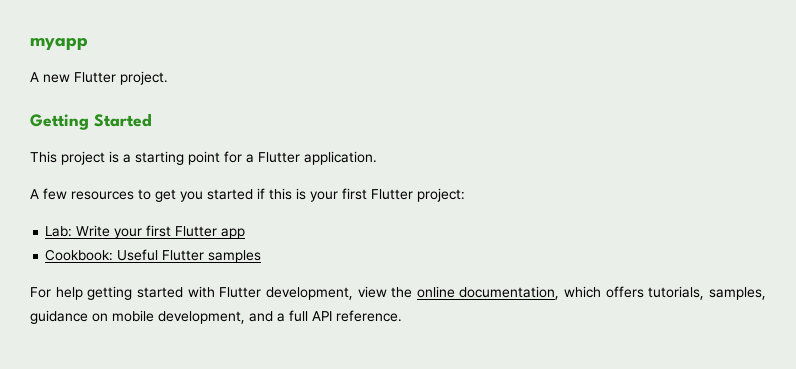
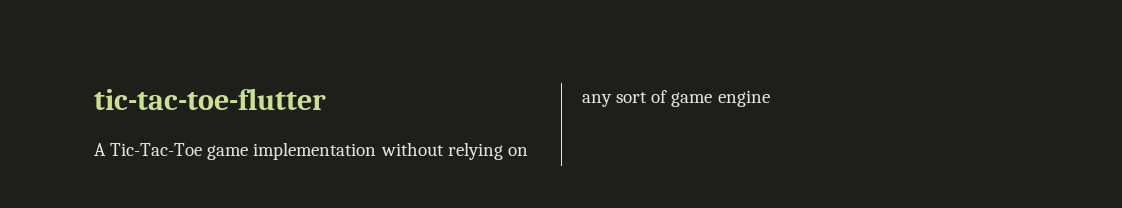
[30,37,88,50] [30,71,168,85] [30,113,152,130] [30,151,377,165] [30,188,465,202] [45,225,246,239] [45,249,262,263] [30,286,766,300] [30,310,402,324] myapp // A new Flutter project. // Getting Started // This project is a starting point for a Flutter application. // A few resources to get you started if this is your first Flutter project: // Lab: Write your first Flutter app // Cookbook: Useful Flutter samples // For help getting started with Flutter development, view the online documentation, which offers tutorials, samples, guidance on mobile development, and a full API reference. -> [94,88,326,110] [94,142,528,160] [582,90,770,107] tic-tac-toe-flutter // A Tic-Tac-Toe game implementation without relying on any sort of game engine

